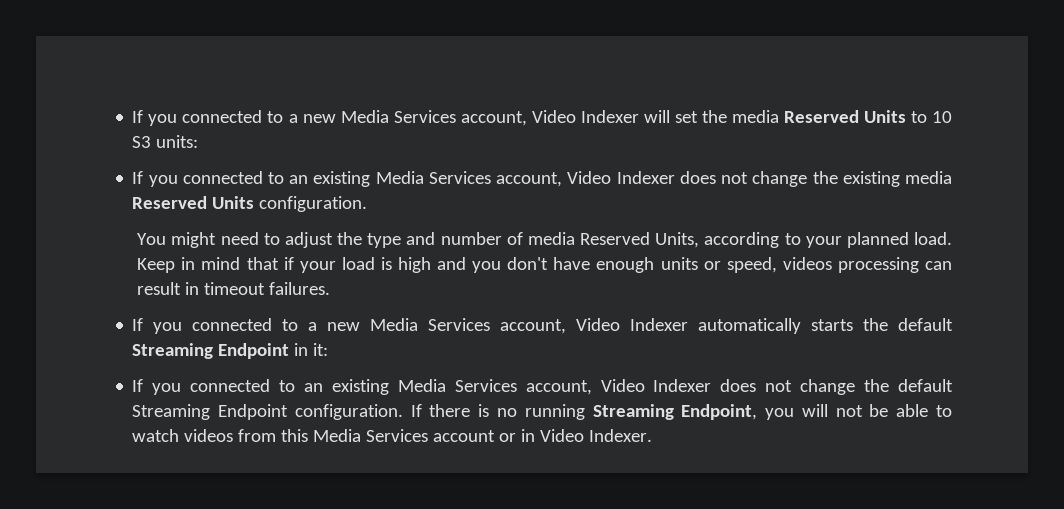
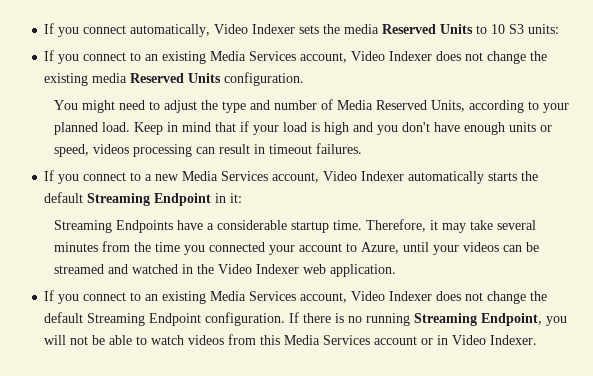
[132,110,698,126] If you connected to a new Media Services account, Video Indexer will set -> [44,23,320,37] If you connect automatically, Video Indexer sets
[182,171,263,184] connected -> [83,52,127,61] connect
[527,232,575,245] media -> [337,100,374,110] Media
[192,318,273,331] connected -> [83,172,127,181] connect
[132,379,271,395] // If you connected -> [54,219,537,233] [54,241,540,255] [54,264,397,277] [44,290,127,304] // Streaming Endpoints have a considerable startup time. Therefore, it may take several minutes from the time you connected your account to Azure, until your videos can be streamed and watched in the Video Indexer web application. // If you connect

